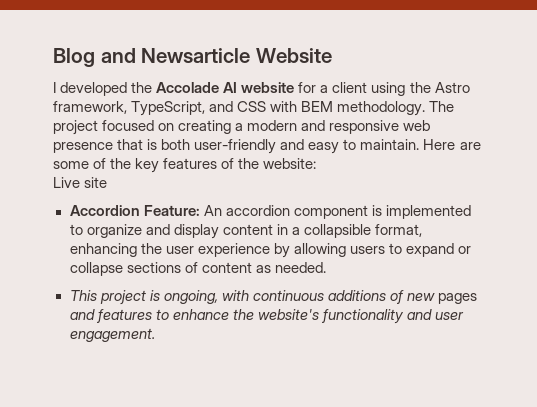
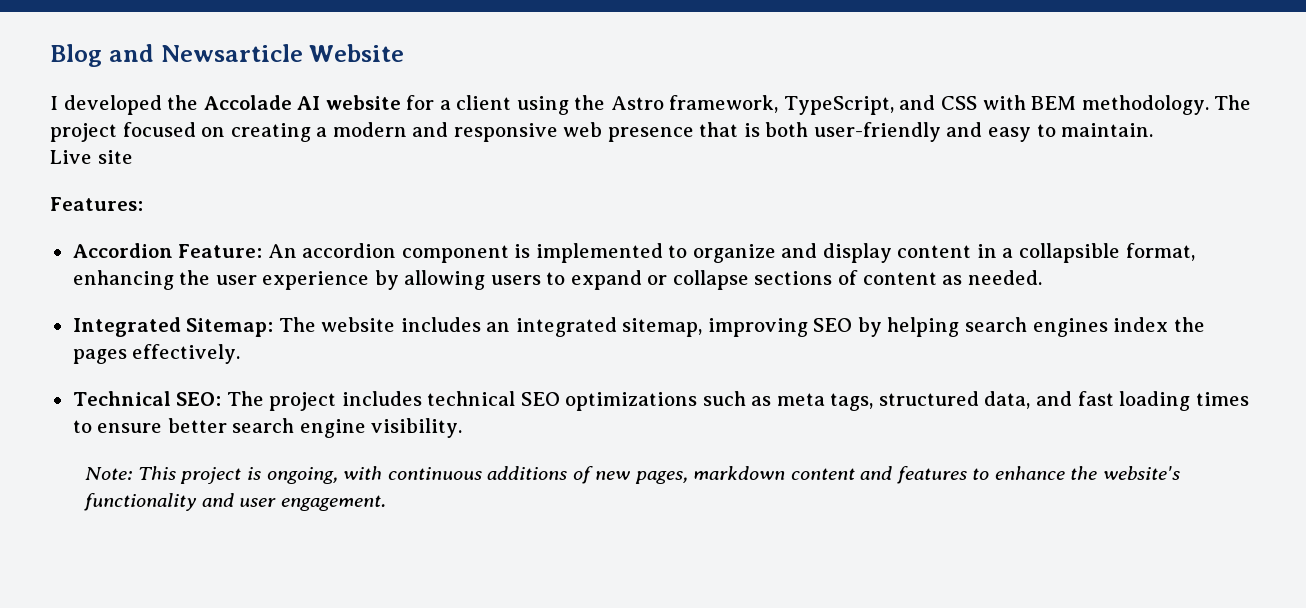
[423,139,481,150] [53,158,317,173] Here are some of the key features of the website: -> (1154, 130) none
(108, 182) none -> [50,197,143,211] // Features:
(326, 267) none -> [72,317,1205,337] [72,344,241,364] [72,391,1249,411] [72,418,463,438] [85,467,133,480] Integrated Sitemap: The website includes an integrated sitemap, improving SEO by helping search engines index the pages effectively. // Technical SEO: The project includes technical SEO optimizations such as meta tags, structured data, and fast loading times to ensure better search engine visibility. // Note:
[437,293,477,304] pages -> [634,466,855,484] pages, markdown content

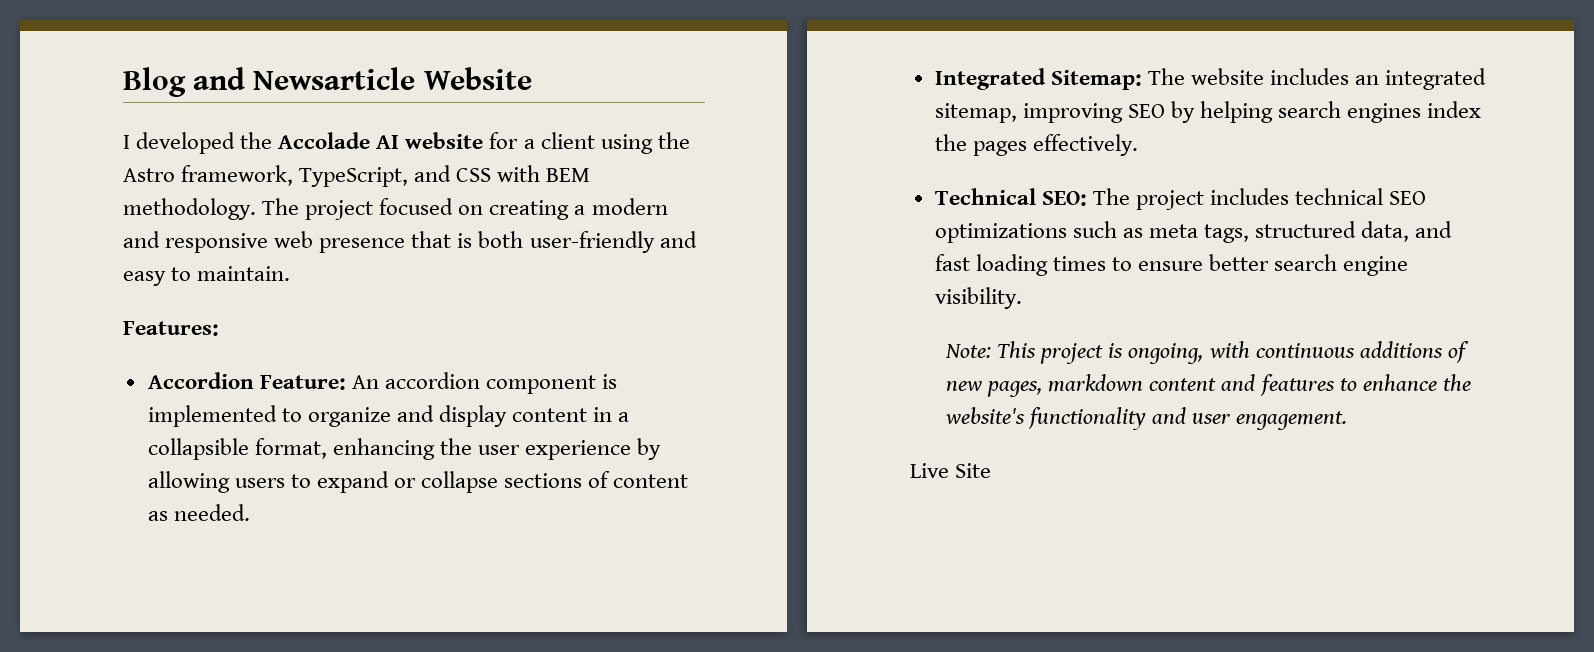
[50,150,133,164] // Live site -> (291, 273) none
(386, 503) none -> [910,463,992,478] // Live Site

